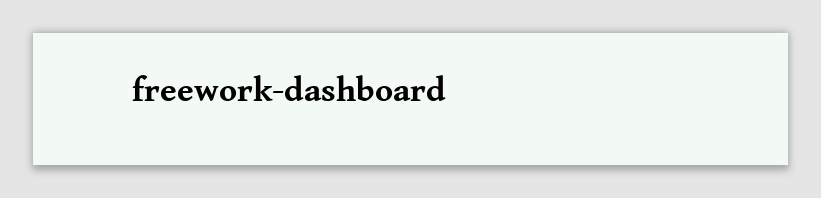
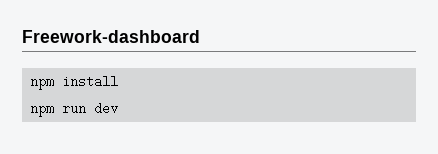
[132,75,446,101] freework-dashboard -> [22,30,200,43] [30,75,119,90] [30,102,119,117] Freework-dashboard // npm install // npm run dev

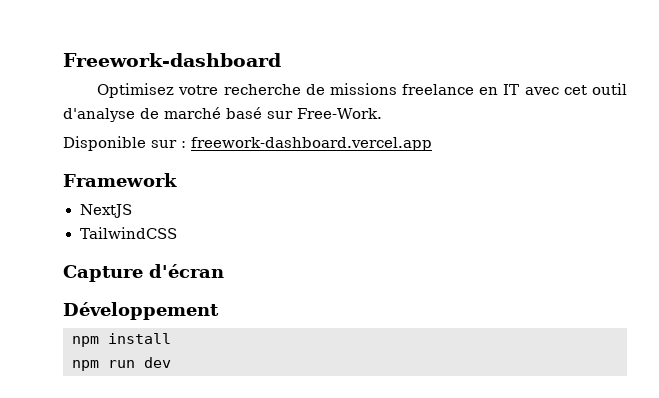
(200, 36) none -> [97,83,628,98] [63,107,382,122] [63,136,432,151] [63,173,177,187] [79,204,132,218] [79,227,178,239] [63,264,224,282] [63,302,219,320] // Optimisez votre recherche de missions freelance en IT avec cet outil d'analyse de marché basé sur Free-Work. // Disponible sur : freework-dashboard.vercel.app // Framework // NextJS // TailwindCSS // Capture d'écran // Développement

